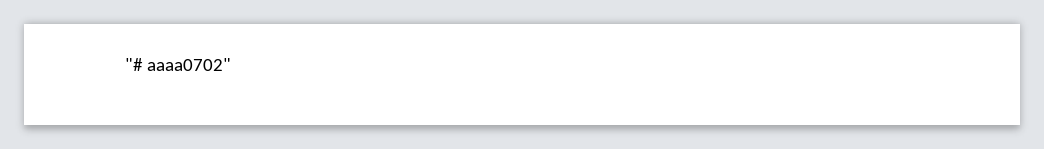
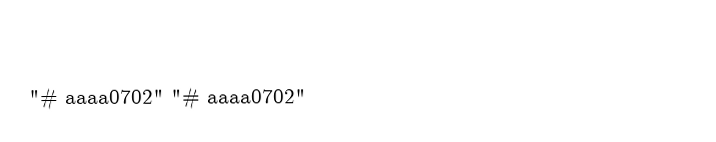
[125,58,231,71] "# aaaa0702" -> [29,86,307,111] "# aaaa0702" "# aaaa0702"

